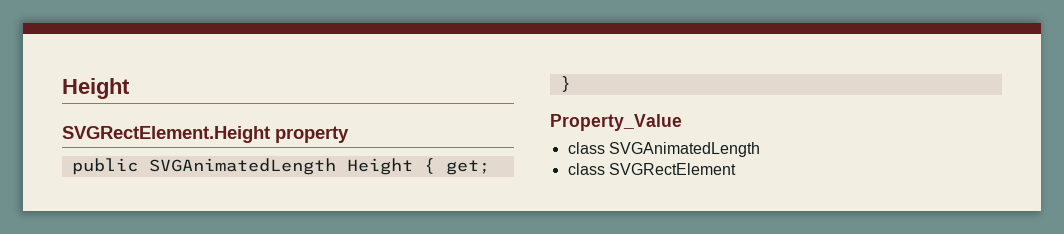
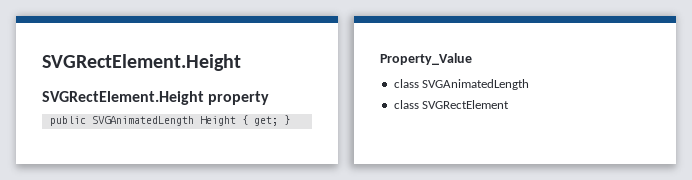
[62,78,130,99] Height -> [42,54,241,71] SVGRectElement.Height

